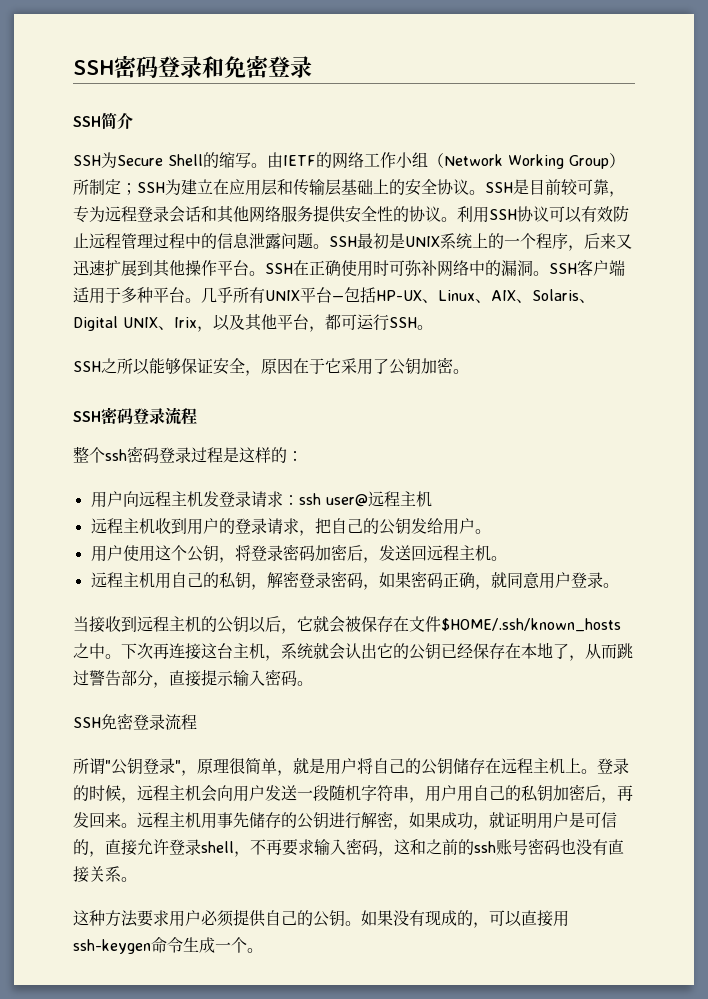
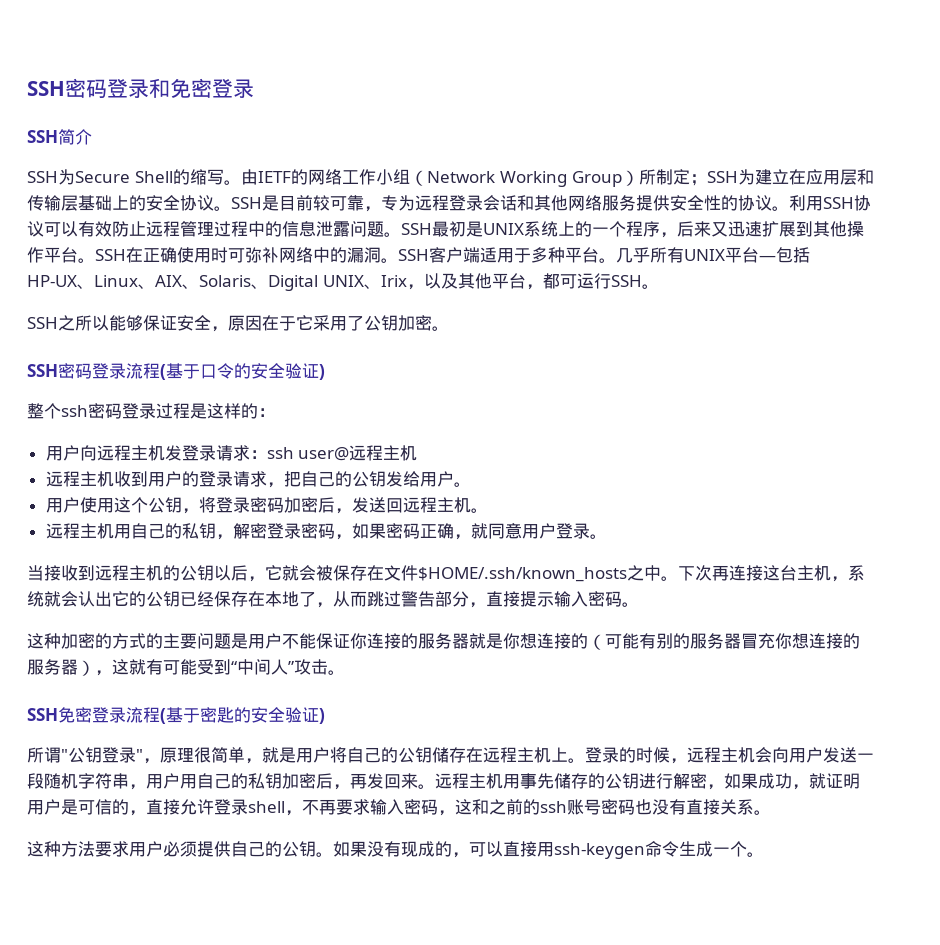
(197, 416) none -> [160,363,325,380] (基于口令的安全验证)
[73,713,197,730] SSH免密登录流程 -> [27,633,860,650] [27,659,345,676] [27,707,325,724] 这种加密的方式的主要问题是用户不能保证你连接的服务器就是你想连接的（可能有别的服务器冒充你想连接的服务器），这就有可能受到“中间人”攻击。 // SSH免密登录流程(基于密匙的安全验证)

